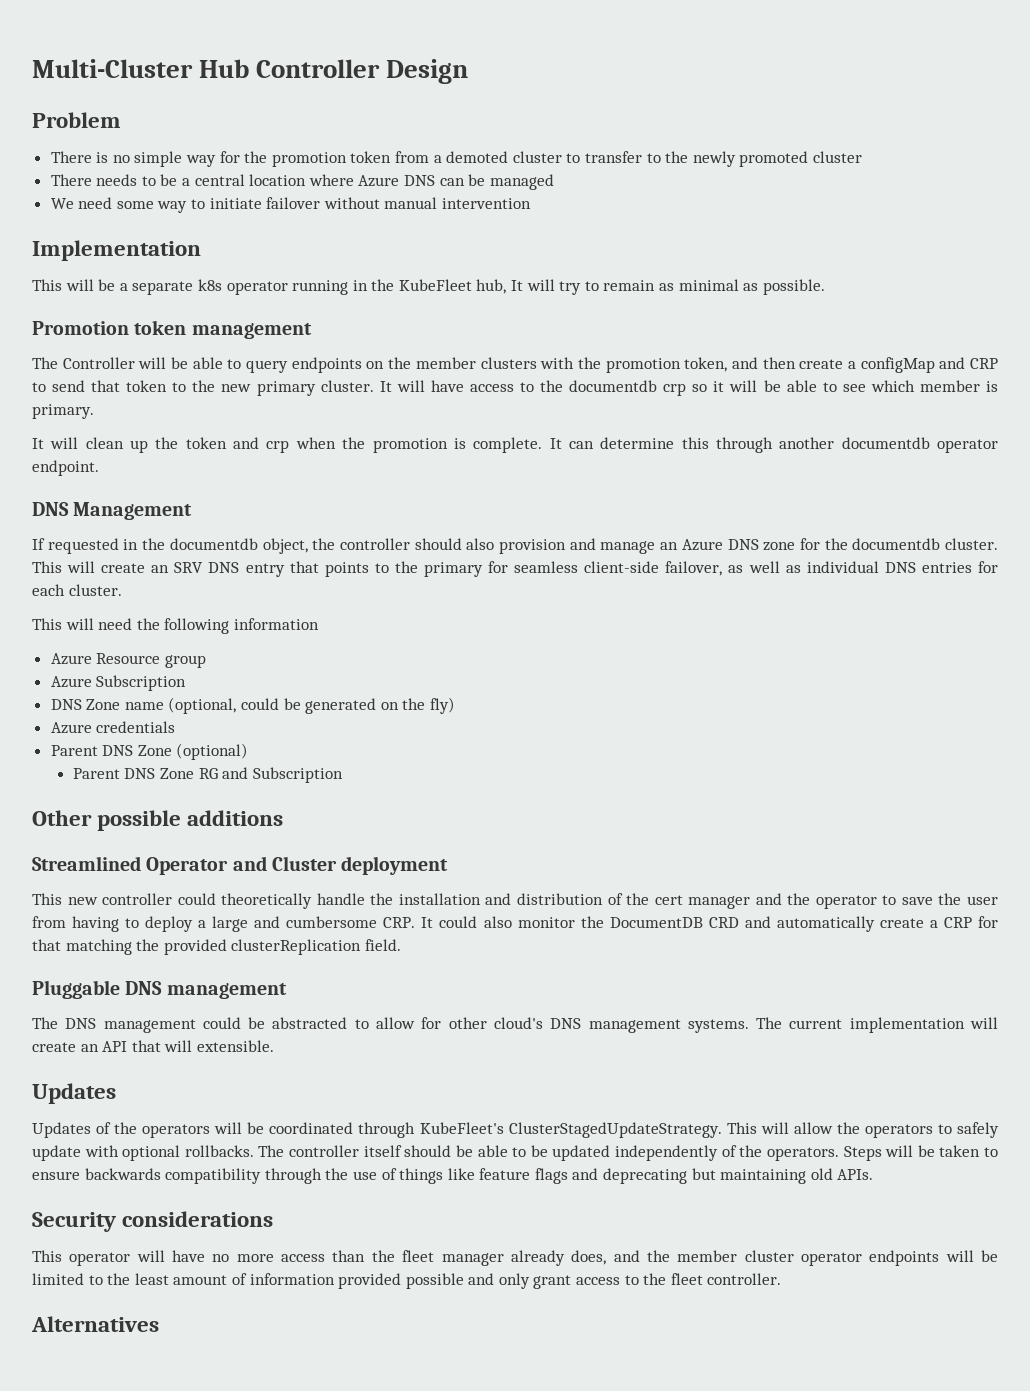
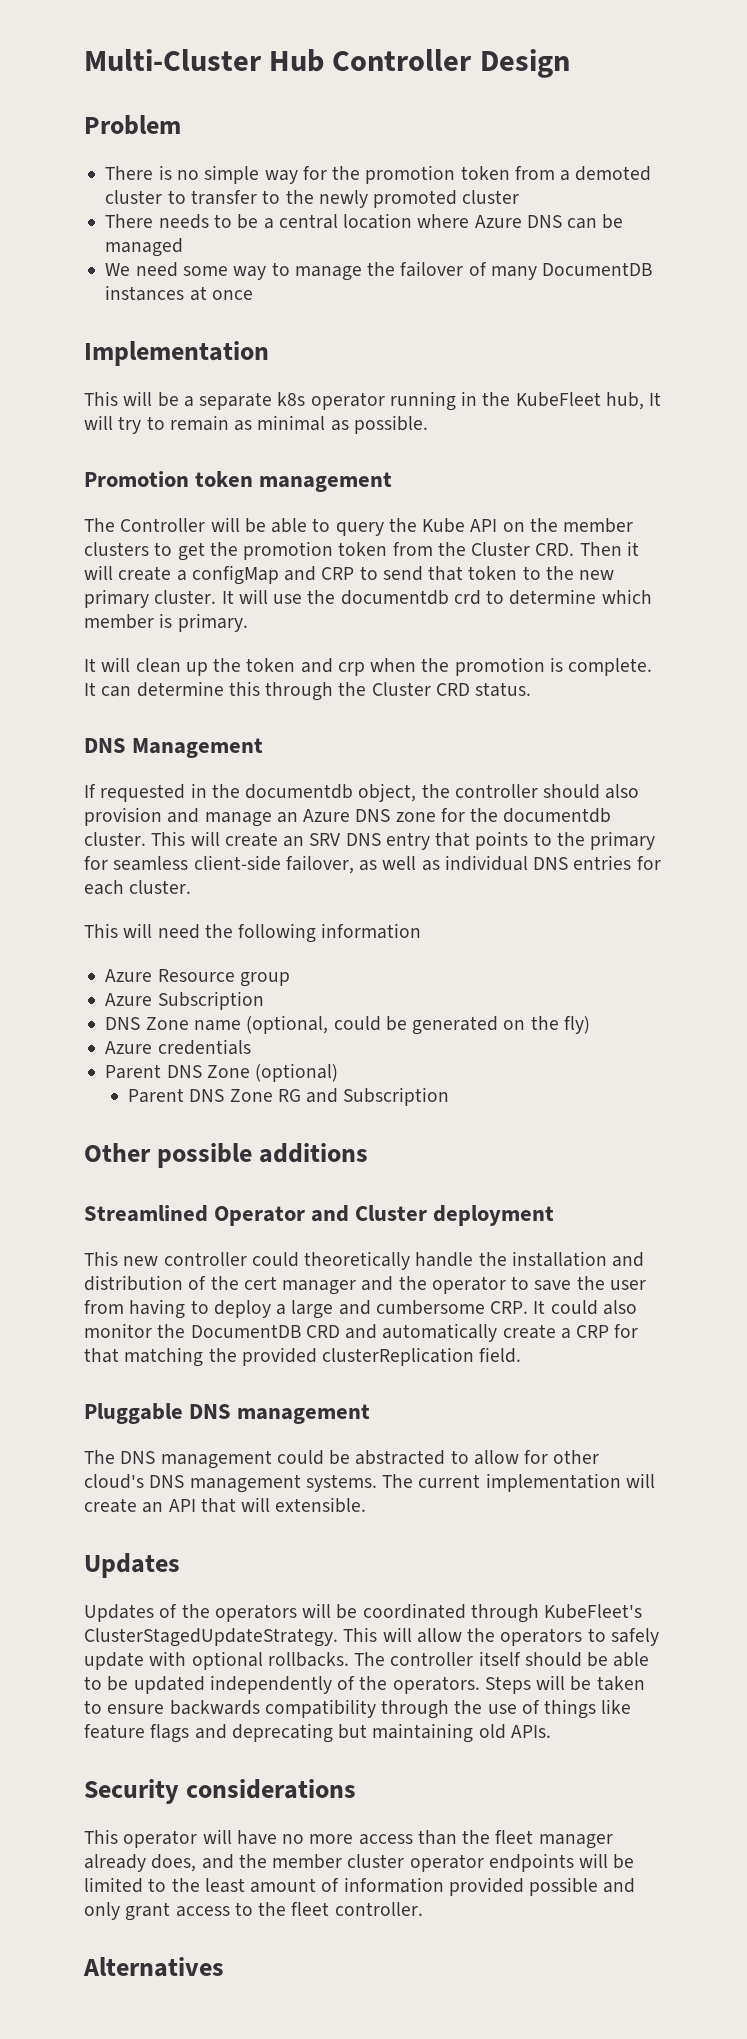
[209,197,532,209] initiate failover without manual intervention -> [294,261,653,281] [105,285,253,301] manage the failover of many DocumentDB instances at once
[291,357,362,373] endpoints -> [388,518,498,533] the Kube API
[540,357,796,373] with the promotion token, and then -> [154,541,639,561] [84,565,113,580] to get the promotion token from the Cluster CRD. Then it will
[430,380,866,396] have access to the documentdb crp so it will be able to see -> [273,589,597,605] use the documentdb crd to determine
[779,437,999,453] [32,460,99,476] another documentdb operator endpoint. -> [338,682,532,697] the Cluster CRD status.

